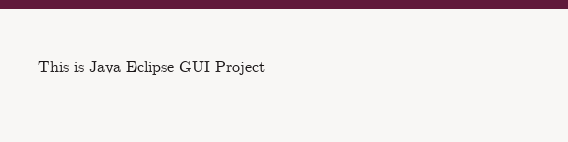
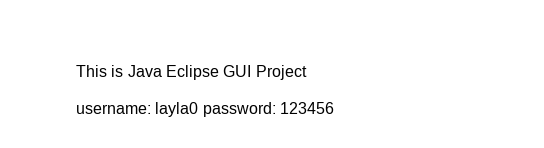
(265, 68) none -> [76,102,334,117] // username: layla0 password: 123456

